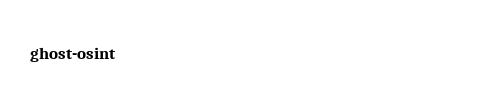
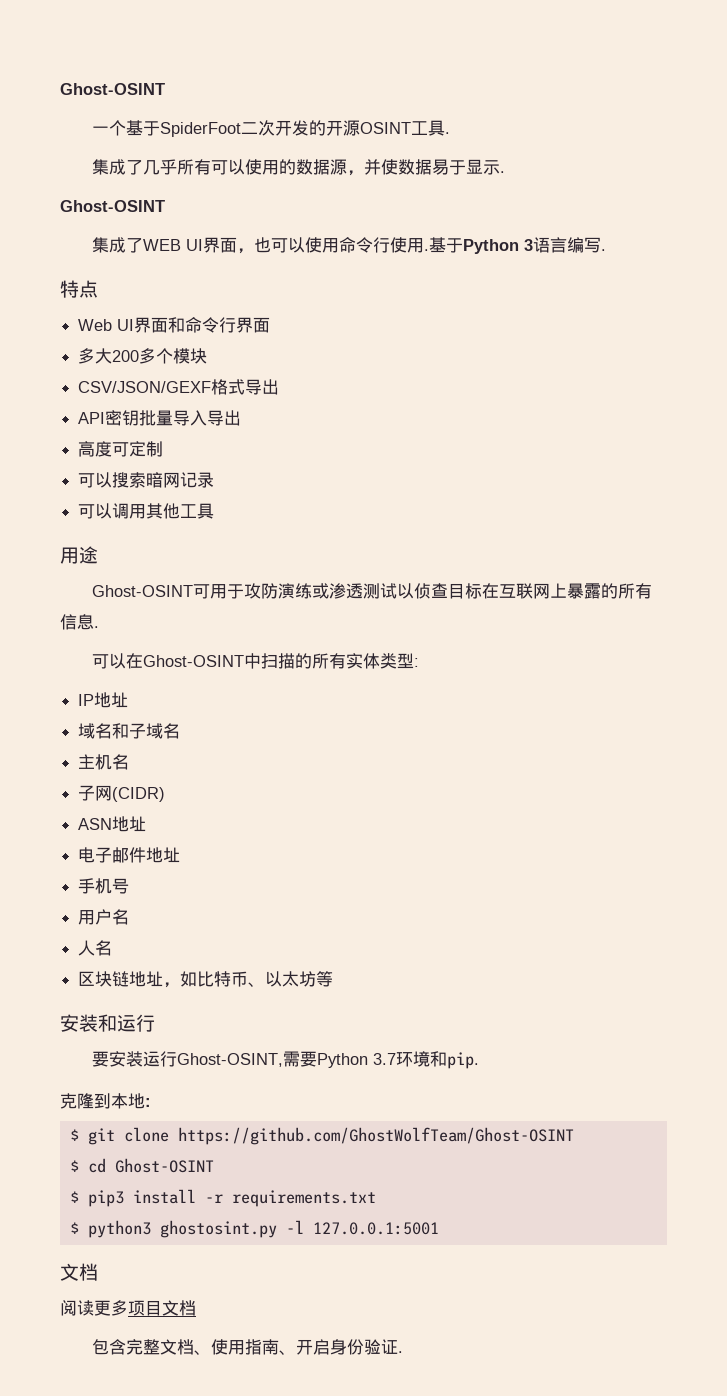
[30,47,116,62] ghost-osint -> [60,83,165,95] [91,120,450,137] [91,159,505,176] [60,200,165,212] [91,237,606,254] [60,280,98,298] [78,317,271,333] [78,348,208,364] [78,379,280,395] [78,410,242,426] [78,441,164,457] [78,472,215,488] [78,503,215,519] [60,546,98,564] [91,583,652,599] [60,614,99,630] [91,653,419,669] [78,692,129,708] [78,723,181,739] [78,754,130,770] [78,785,166,802] [78,816,147,832] [78,847,181,863] [78,878,130,894] [78,909,130,925] [78,940,113,956] [78,971,334,988] [60,1014,155,1032] [91,1051,479,1069] [60,1093,151,1109] [69,1127,574,1145] [69,1158,214,1173] [69,1189,376,1207] [69,1220,439,1238] [60,1263,98,1281] [60,1300,196,1316] [91,1339,403,1355] Ghost-OSINT // 一个基于SpiderFoot二次开发的开源OSINT工具. // 集成了几乎所有可以使用的数据源，并使数据易于显示. // Ghost-OSINT // 集成了WEB UI界面，也可以使用命令行使用.基于Python 3语言编写. // 特点 // Web UI界面和命令行界面 // 多大200多个模块 // CSV/JSON/GEXF格式导出 // API密钥批量导入导出 // 高度可定制 // 可以搜索暗网记录 // 可以调用其他工具 // 用途 // Ghost-OSINT可用于攻防演练或渗透测试以侦查目标在互联网上暴露的所有信息. // 可以在Ghost-OSINT中扫描的所有实体类型: // IP地址 // 域名和子域名 // 主机名 // 子网(CIDR) // ASN地址 // 电子邮件地址 // 手机号 // 用户名 // 人名 // 区块链地址，如比特币、以太坊等 // 安装和运行 // 要安装运行Ghost-OSINT,需要Python 3.7环境和pip. // 克隆到本地: // $ git clone https://github.com/GhostWolfTeam/Ghost-OSINT // $ cd Ghost-OSINT // $ pip3 install -r requirements.txt // $ python3 ghostosint.py -l 127.0.0.1:5001 // 文档 // 阅读更多项目文档 // 包含完整文档、使用指南、开启身份验证.

